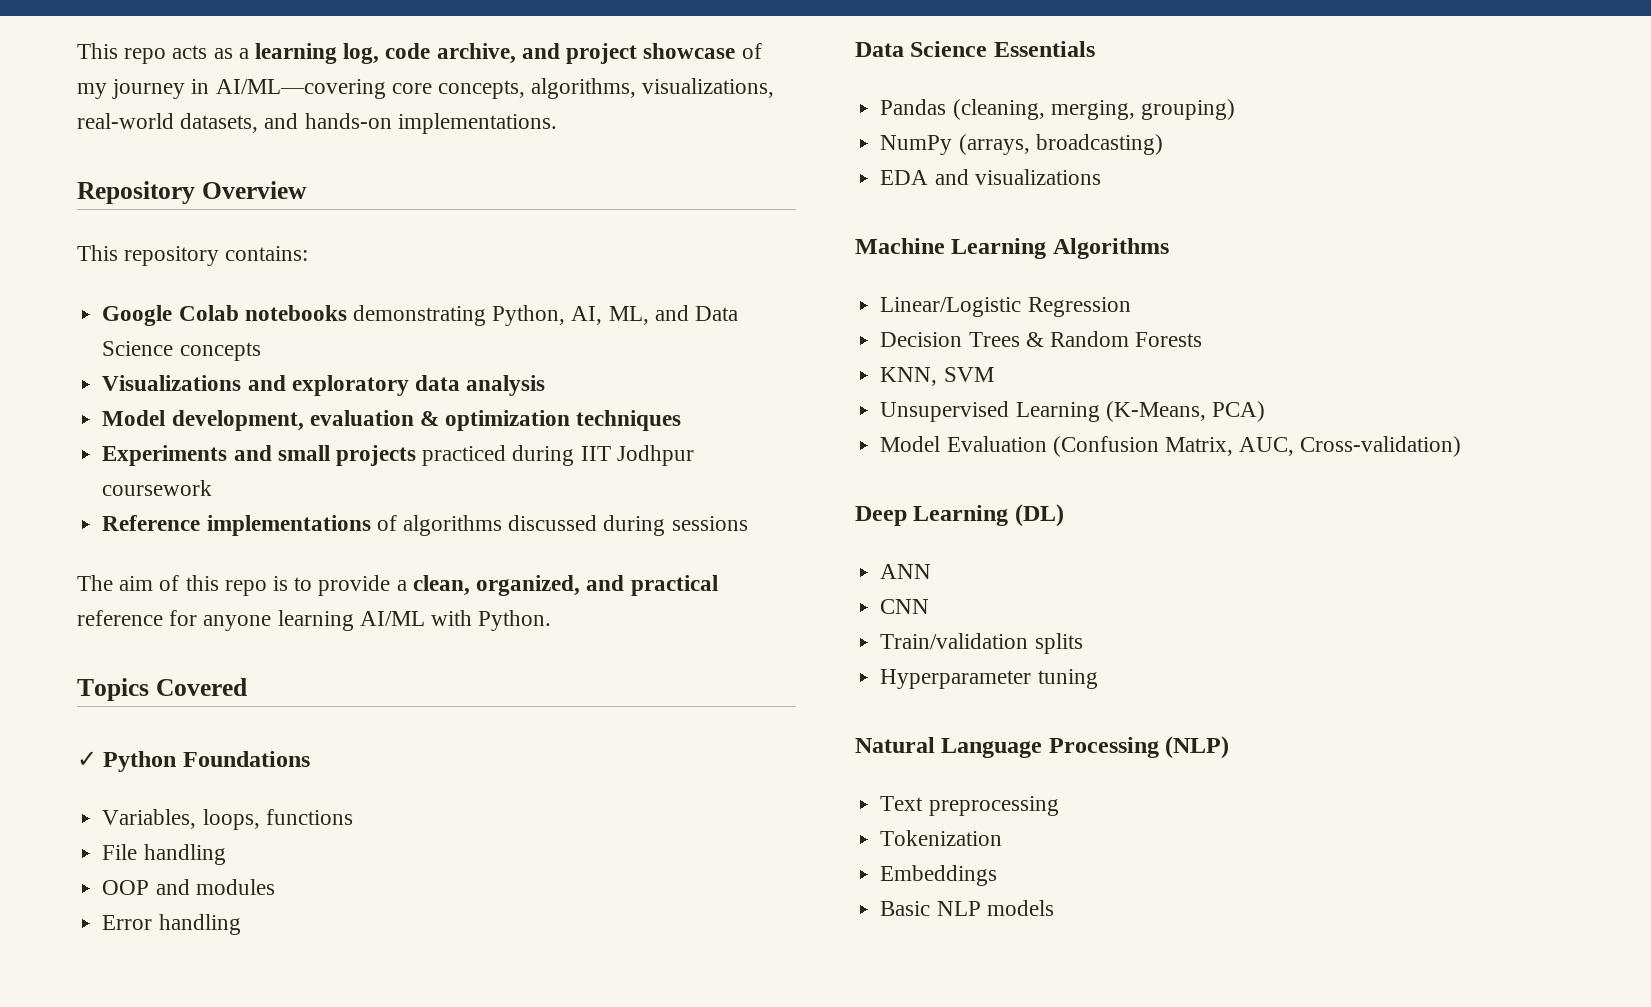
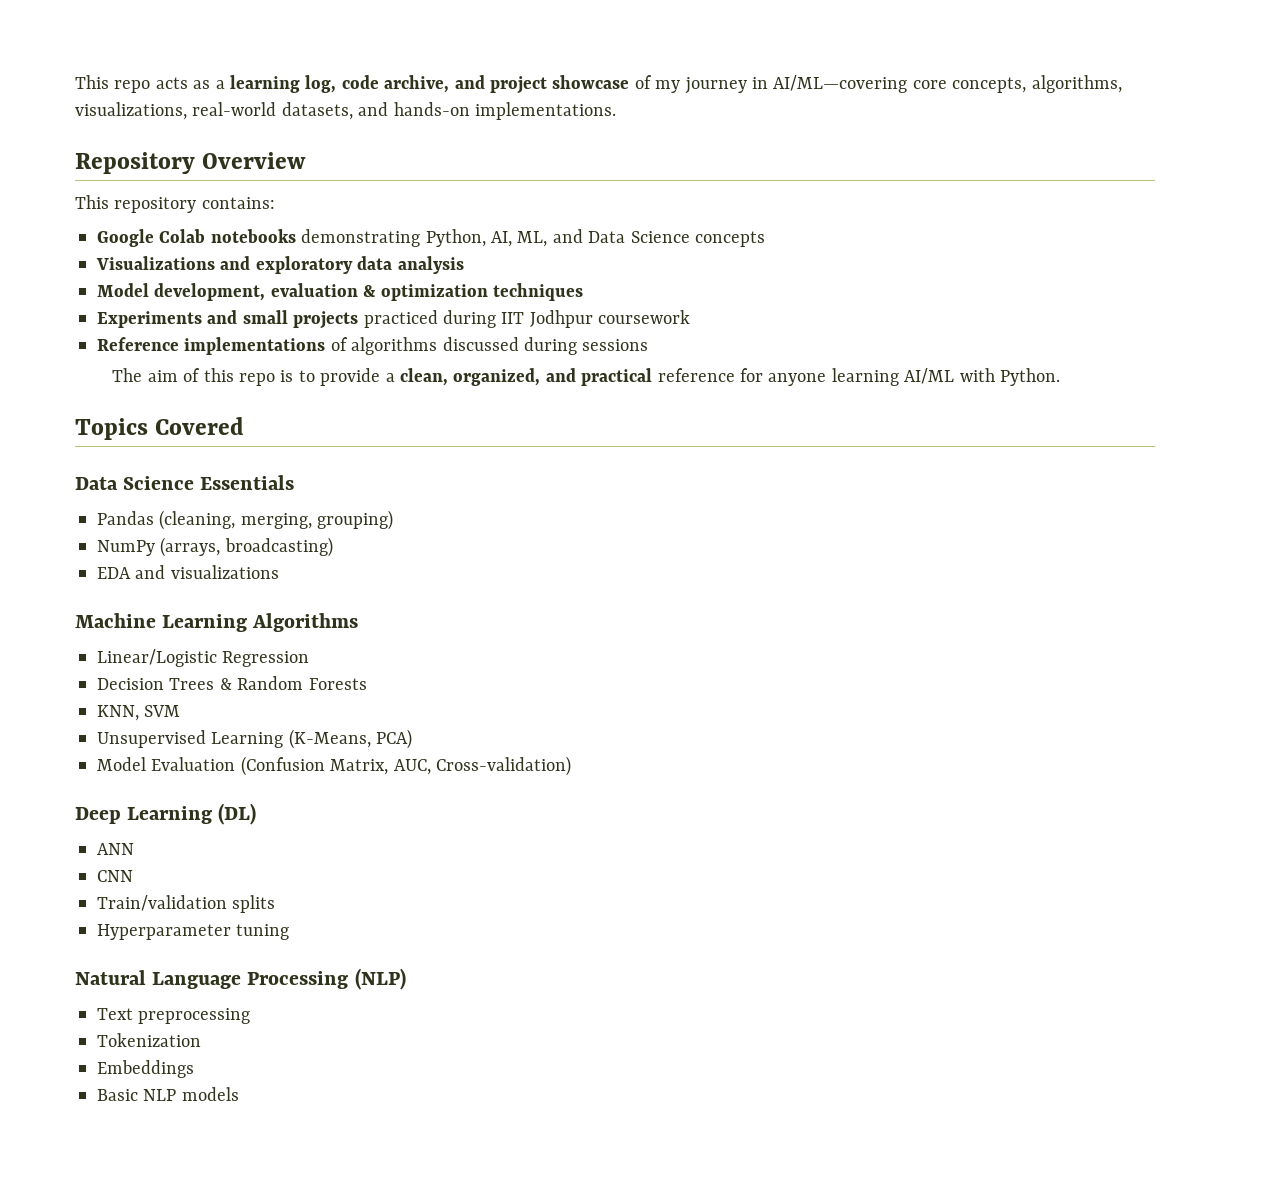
[77,751,310,772] [102,809,353,830] [102,844,226,865] [102,879,275,895] [102,914,241,935] // ✓ Python Foundations // Variables, loops, functions // File handling // OOP and modules // Error handling -> (245, 426) none

